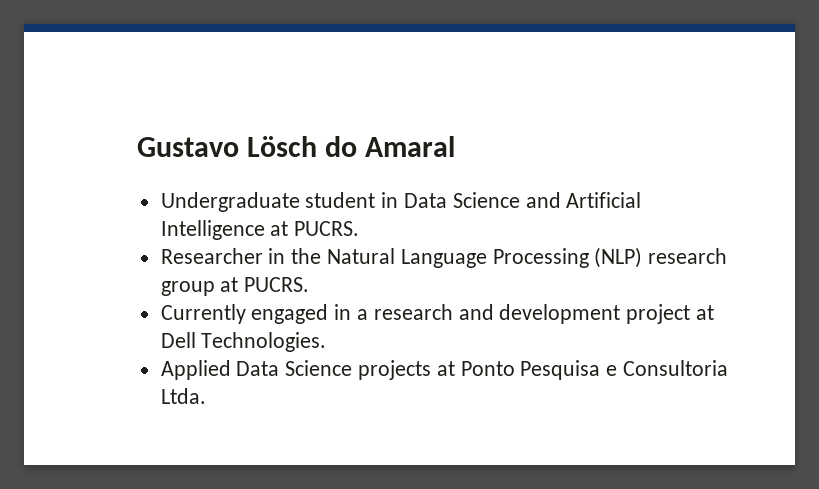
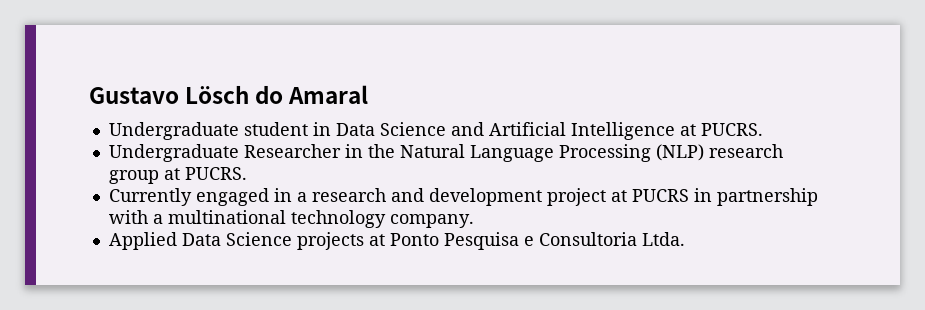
(360, 228) none -> [108,144,239,162] Undergraduate
[160,332,327,352] Dell Technologies. -> [631,188,818,206] [108,210,474,228] PUCRS in partnership with a multinational technology company.

